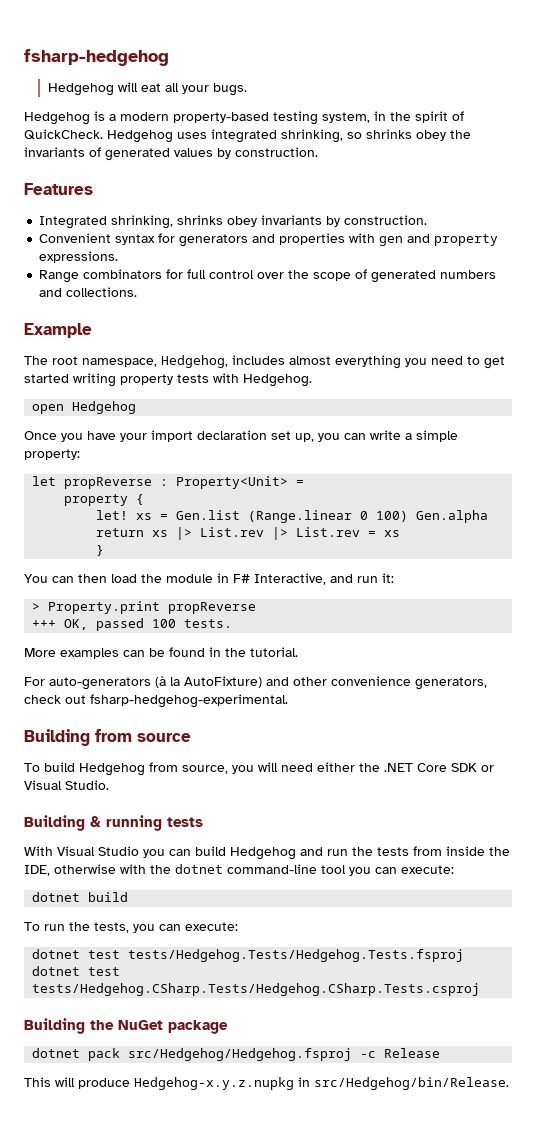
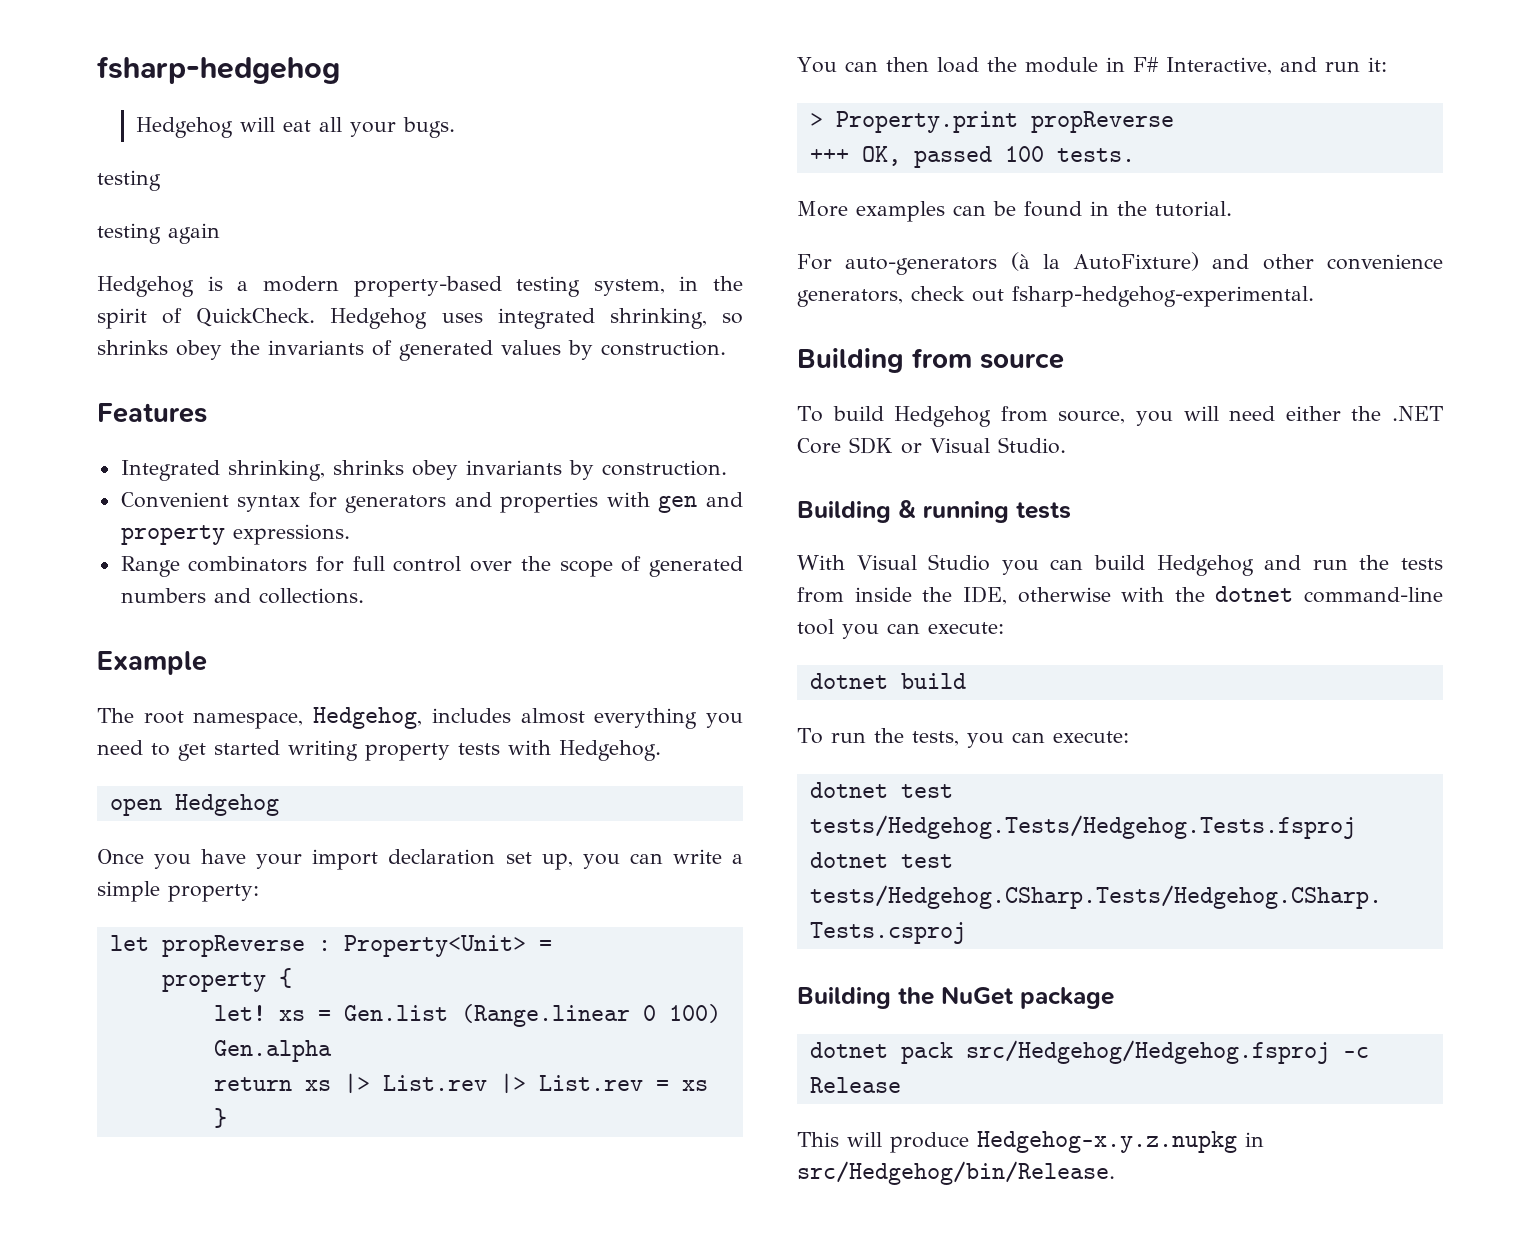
(247, 89) none -> [97,170,161,191] [97,223,220,244] // testing // testing again

